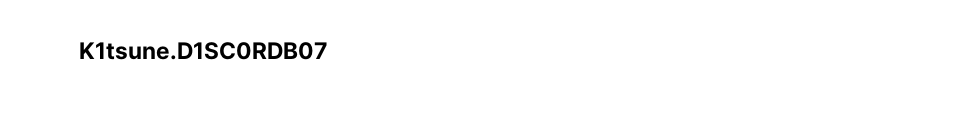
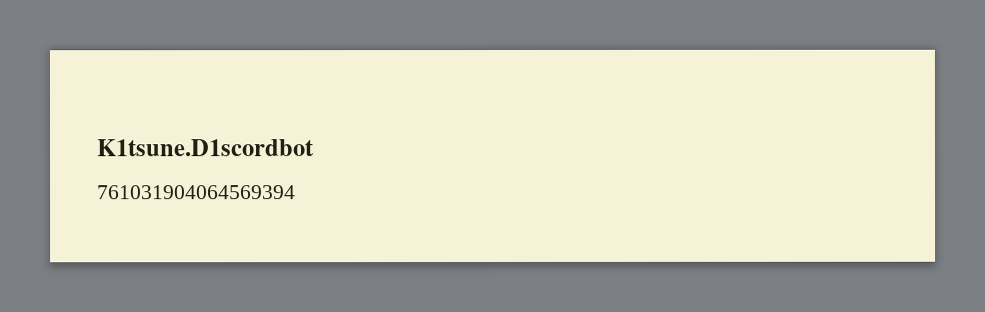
[79,42,328,60] K1tsune.D1SC0RDB07 -> [96,139,315,157] [97,185,296,200] K1tsune.D1scordbot // 761031904064569394

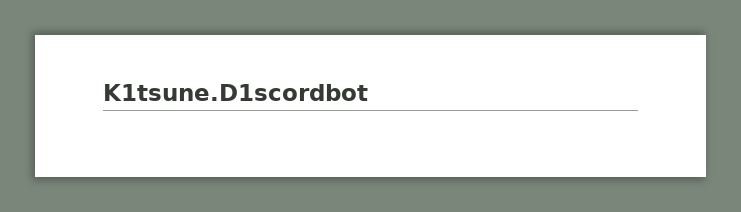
[97,185,296,200] // 761031904064569394 -> (368, 92) none

